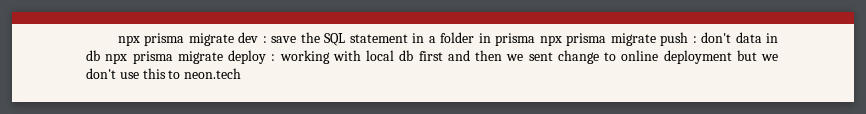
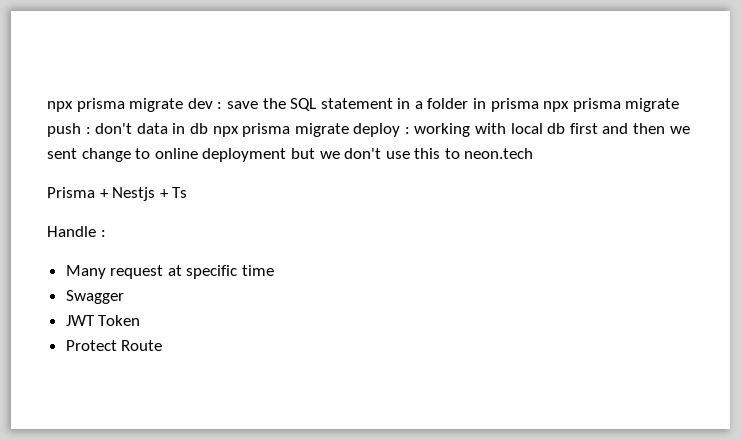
(242, 73) none -> [47,187,188,201] [47,226,106,237] [65,265,275,279] [65,290,124,304] [65,315,141,326] [65,340,163,351] // Prisma + Nestjs + Ts // Handle : // Many request at specific time // Swagger // JWT Token // Protect Route

